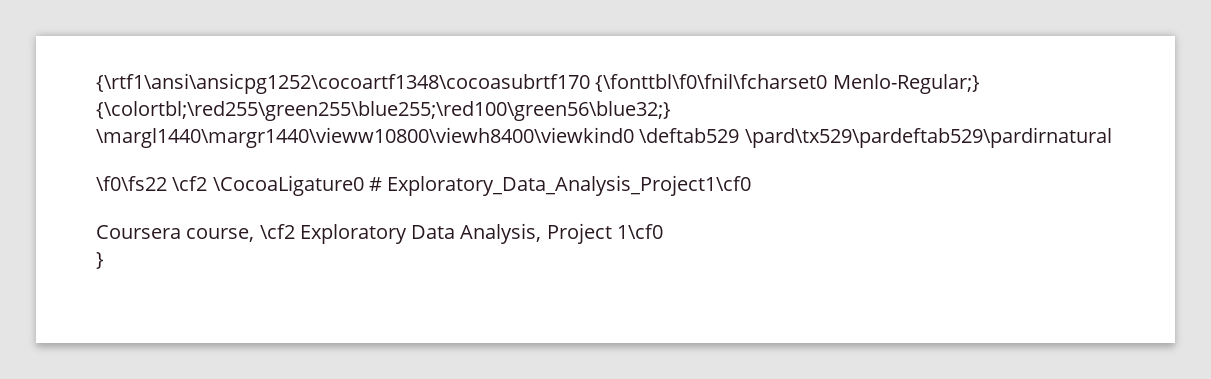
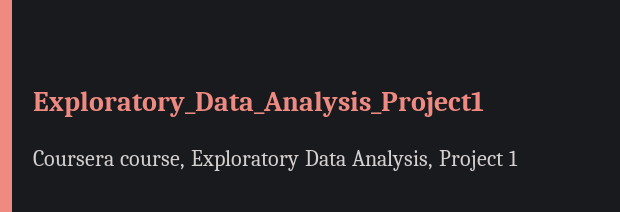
[96,73,980,94] [96,101,671,121] [96,127,1112,148] [96,175,752,196] {\rtf1\ansi\ansicpg1252\cocoartf1348\cocoasubrtf170 {\fonttbl\f0\fnil\fcharset0 Menlo-Regular;} {\colortbl;\red255\green255\blue255;\red100\green56\blue32;} \margl1440\margr1440\vieww10800\viewh8400\viewkind0 \deftab529 \pard\tx529\pardeftab529\pardirnatural // \f0\fs22 \cf2 \CocoaLigature0 # Exploratory_Data_Analysis_Project1\cf0 -> [33,91,484,117] Exploratory_Data_Analysis_Project1
[259,224,295,239] \cf2 -> (185, 162) none
[616,224,663,239] [96,252,104,269] 1\cf0 // } -> [508,150,518,166] 1

